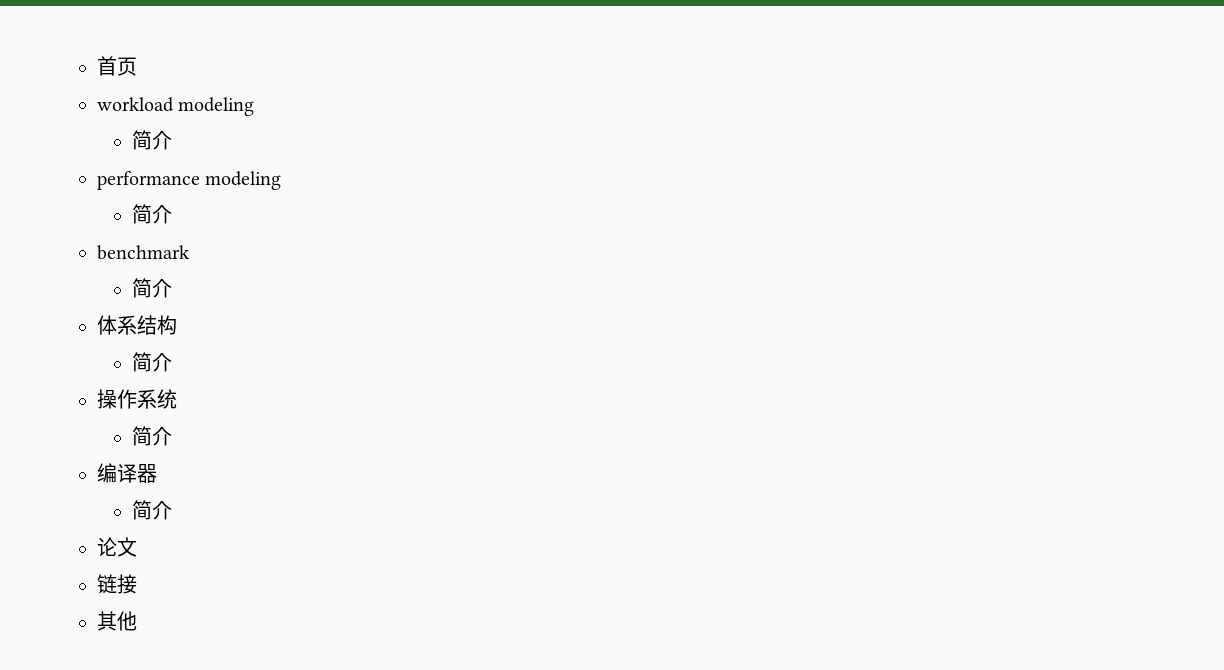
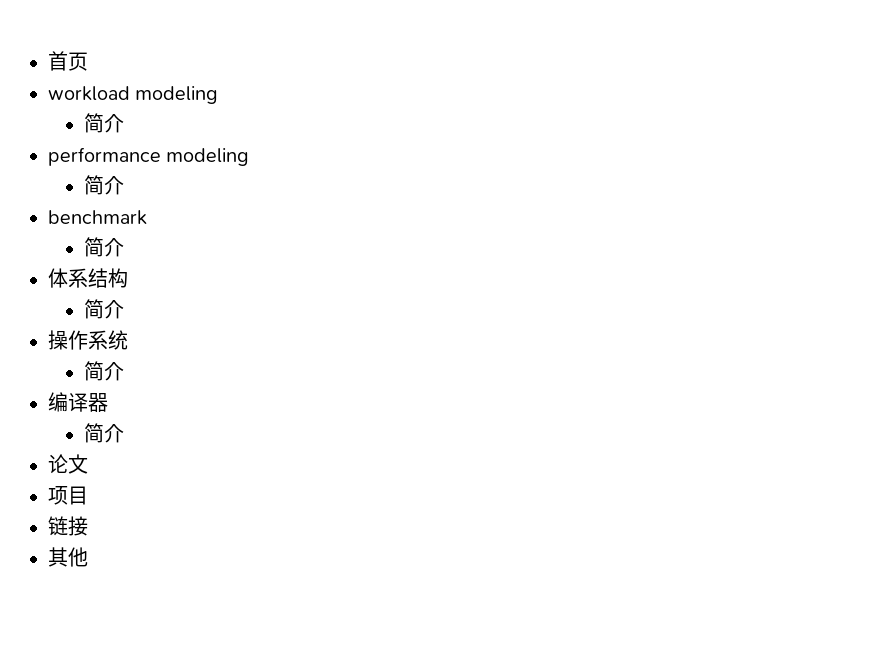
(137, 547) none -> [48,486,88,505] // 项目

